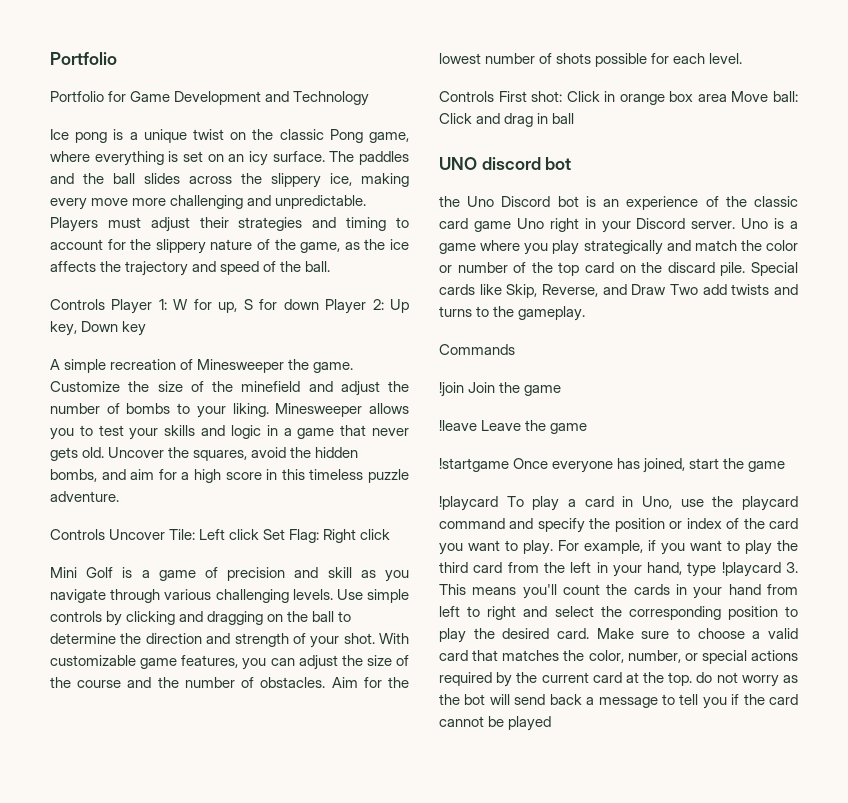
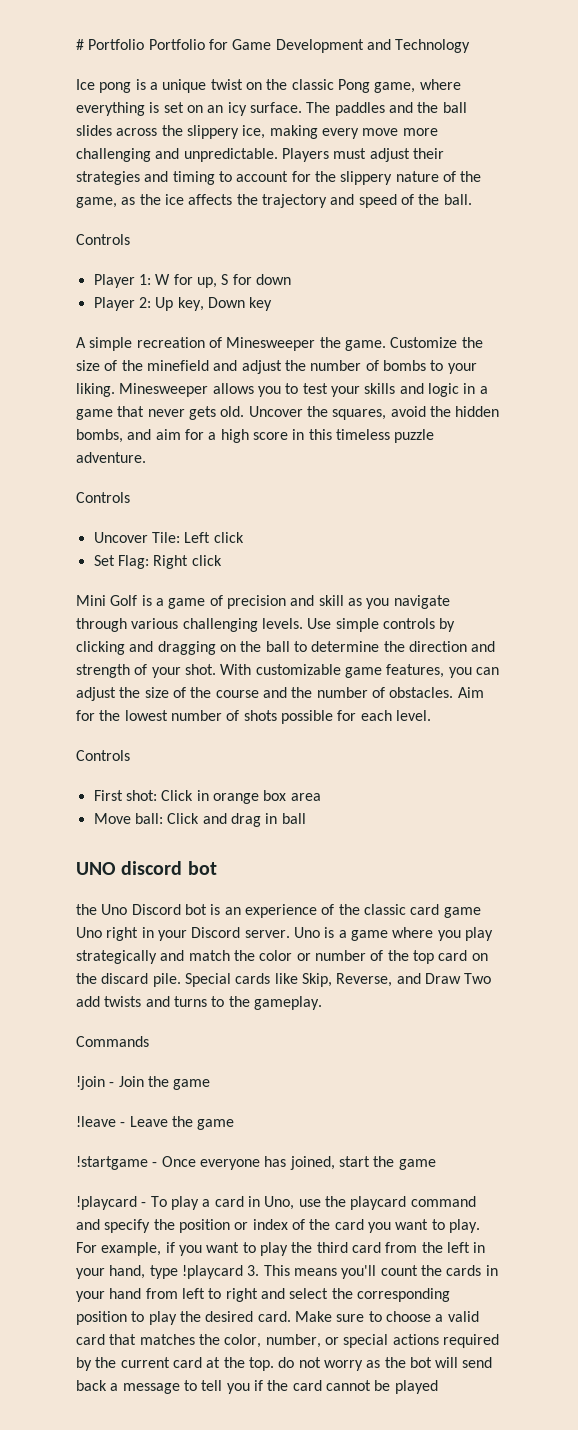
[50,52,117,65] Portfolio // -> [76,39,145,50] # Portfolio
(105, 304) none -> (130, 239) //
(319, 304) none -> (291, 279) //
(105, 534) none -> (130, 497) //
(260, 534) none -> (244, 537) //
(494, 96) none -> (130, 755) //
(727, 98) none -> (321, 797) //
(464, 389) none -> [109,1082,115,1087] -
(477, 425) none -> [120,1122,126,1127] -
(509, 465) none -> [152,1162,158,1167] -
(498, 503) none -> [141,1202,147,1207] -

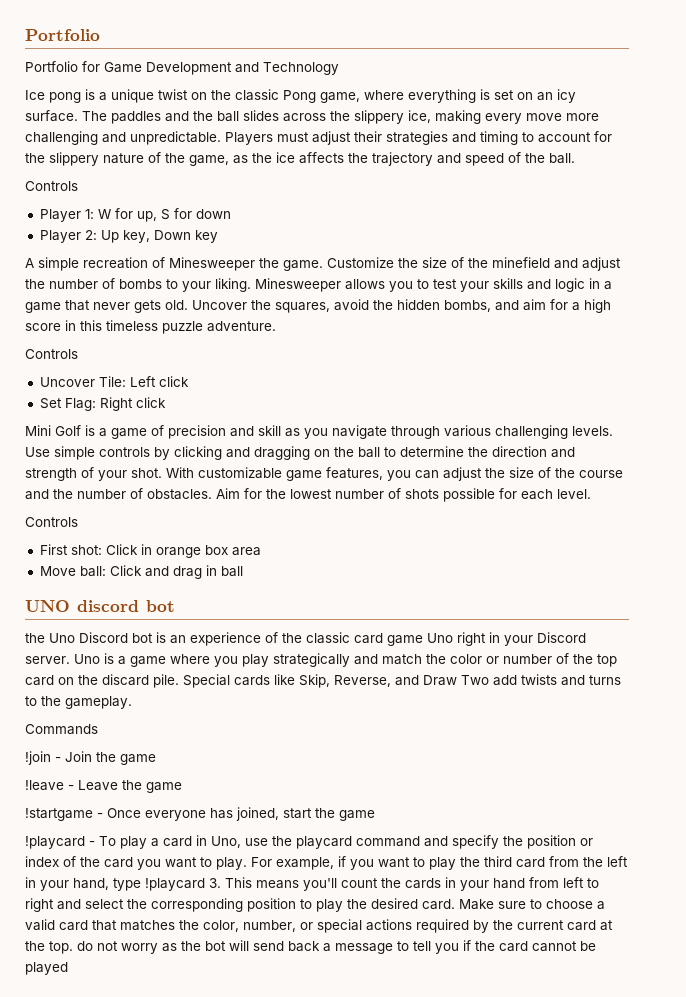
[76,39,145,50] # Portfolio -> [25,29,100,41] Portfolio //

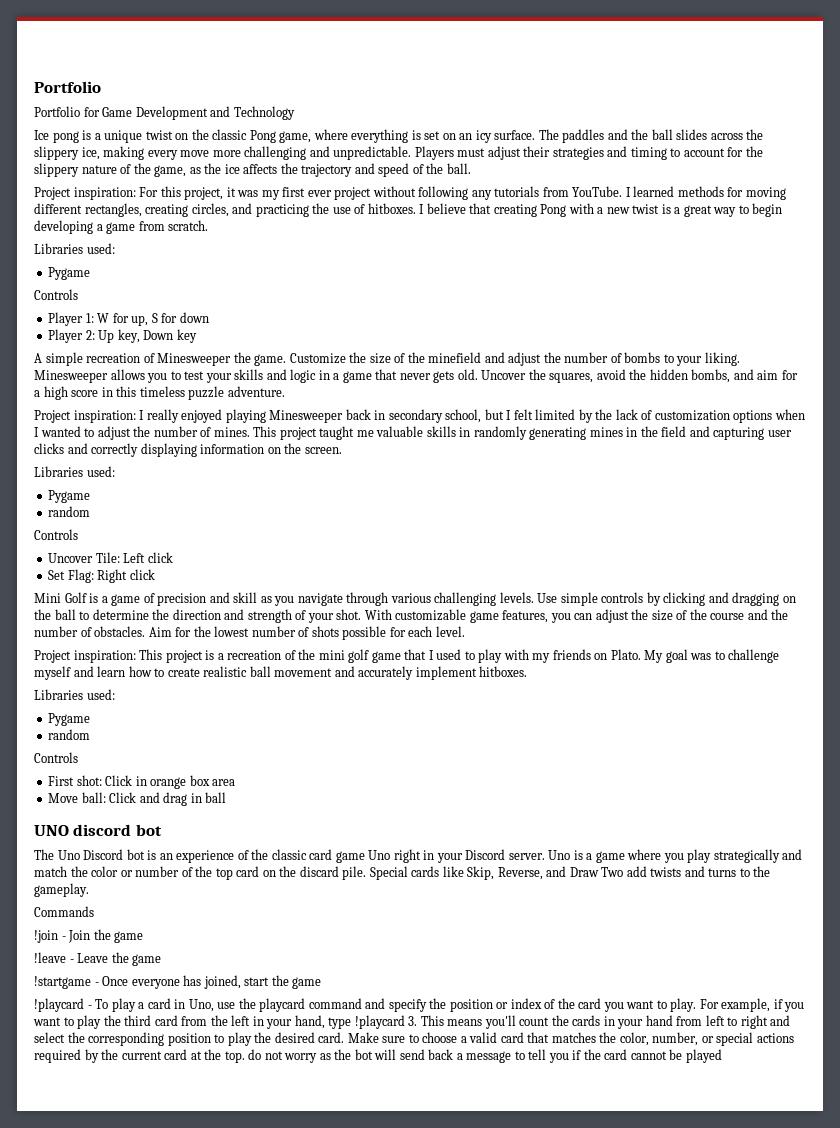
(575, 158) none -> [34,186,786,200] [34,203,783,217] [34,220,209,234] [34,243,115,254] [48,267,91,280] // Project inspiration: For this project, it was my first ever project without following any tutorials from YouTube. I learned methods for moving different rectangles, creating circles, and practicing the use of hitboxes. I believe that creating Pong with a new twist is a great way to begin developing a game from scratch. // Libraries used: // Pygame
(276, 326) none -> [34,409,805,423] [34,426,792,440] [34,443,342,457] [34,466,115,477] [48,490,91,503] [48,506,91,517] // Project inspiration: I really enjoyed playing Minesweeper back in secondary school, but I felt limited by the lack of customization options when I wanted to adjust the number of mines. This project taught me valuable skills in randomly generating mines in the field and capturing user clicks and correctly displaying information on the screen. // Libraries used: // Pygame // random
(591, 494) none -> [34,649,780,663] [34,666,528,680] [34,689,115,700] [48,713,91,726] [48,729,91,740] // Project inspiration: This project is a recreation of the mini golf game that I used to play with my friends on Plato. My goal was to challenge myself and learn how to create realistic ball movement and accurately implement hitboxes. // Libraries used: // Pygame // random
[25,633,45,643] the -> [34,849,54,860] The

